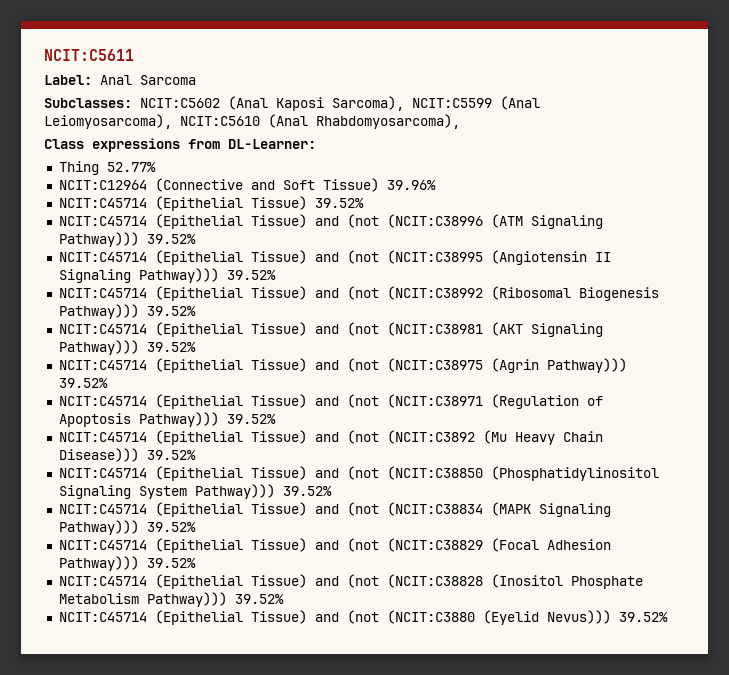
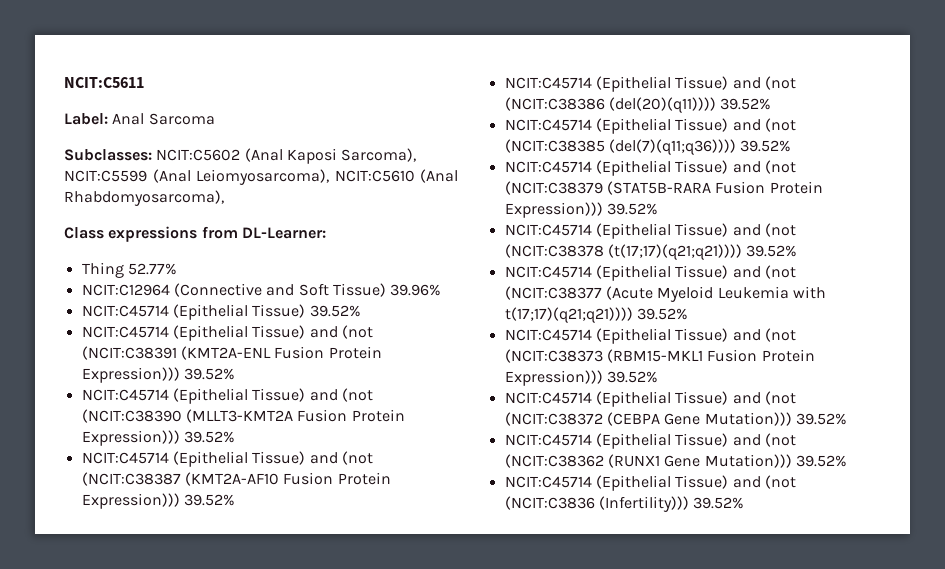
[386,214,603,229] [58,232,196,247] [58,250,611,265] [58,268,276,283] [58,286,659,301] [58,304,196,319] [58,322,603,337] [58,340,196,355] [58,358,627,373] [58,378,108,388] [58,394,603,409] [58,412,276,427] [58,430,603,445] [58,448,196,462] [58,466,659,481] [58,484,332,499] [58,502,611,517] [58,520,196,535] [58,538,611,553] [58,556,196,571] [58,574,643,589] [58,592,284,607] [58,610,611,625] (NCIT:C38996 (ATM Signaling Pathway))) 39.52% // NCIT:C45714 (Epithelial Tissue) and (not (NCIT:C38995 (Angiotensin II Signaling Pathway))) 39.52% // NCIT:C45714 (Epithelial Tissue) and (not (NCIT:C38992 (Ribosomal Biogenesis Pathway))) 39.52% // NCIT:C45714 (Epithelial Tissue) and (not (NCIT:C38981 (AKT Signaling Pathway))) 39.52% // NCIT:C45714 (Epithelial Tissue) and (not (NCIT:C38975 (Agrin Pathway))) 39.52% // NCIT:C45714 (Epithelial Tissue) and (not (NCIT:C38971 (Regulation of Apoptosis Pathway))) 39.52% // NCIT:C45714 (Epithelial Tissue) and (not (NCIT:C3892 (Mu Heavy Chain Disease))) 39.52% // NCIT:C45714 (Epithelial Tissue) and (not (NCIT:C38850 (Phosphatidylinositol Signaling System Pathway))) 39.52% // NCIT:C45714 (Epithelial Tissue) and (not (NCIT:C38834 (MAPK Signaling Pathway))) 39.52% // NCIT:C45714 (Epithelial Tissue) and (not (NCIT:C38829 (Focal Adhesion Pathway))) 39.52% // NCIT:C45714 (Epithelial Tissue) and (not (NCIT:C38828 (Inositol Phosphate Metabolism Pathway))) 39.52% // NCIT:C45714 (Epithelial Tissue) and (not (NCIT:C3880 (Eyelid Nevus))) -> [81,346,382,360] [81,367,235,383] [81,388,373,404] [81,409,405,423] [81,430,235,446] [81,451,373,467] [81,472,391,486] [81,493,235,509] [504,76,796,92] [504,97,772,113] [504,118,796,134] [504,139,792,155] [504,160,796,176] [504,181,823,195] [504,202,658,218] [504,223,796,239] [504,244,798,260] [504,265,796,281] [504,286,826,302] [504,307,688,323] [504,328,796,344] [504,349,815,363] [504,370,658,386] [504,391,796,407] [504,412,847,426] [504,433,796,449] [504,454,847,468] [504,475,796,491] [504,496,689,512] (NCIT:C38391 (KMT2A-ENL Fusion Protein Expression))) 39.52% // NCIT:C45714 (Epithelial Tissue) and (not (NCIT:C38390 (MLLT3-KMT2A Fusion Protein Expression))) 39.52% // NCIT:C45714 (Epithelial Tissue) and (not (NCIT:C38387 (KMT2A-AF10 Fusion Protein Expression))) 39.52% // NCIT:C45714 (Epithelial Tissue) and (not (NCIT:C38386 (del(20)(q11)))) 39.52% // NCIT:C45714 (Epithelial Tissue) and (not (NCIT:C38385 (del(7)(q11;q36)))) 39.52% // NCIT:C45714 (Epithelial Tissue) and (not (NCIT:C38379 (STAT5B-RARA Fusion Protein Expression))) 39.52% // NCIT:C45714 (Epithelial Tissue) and (not (NCIT:C38378 (t(17;17)(q21;q21)))) 39.52% // NCIT:C45714 (Epithelial Tissue) and (not (NCIT:C38377 (Acute Myeloid Leukemia with t(17;17)(q21;q21)))) 39.52% // NCIT:C45714 (Epithelial Tissue) and (not (NCIT:C38373 (RBM15-MKL1 Fusion Protein Expression))) 39.52% // NCIT:C45714 (Epithelial Tissue) and (not (NCIT:C38372 (CEBPA Gene Mutation))) 39.52% // NCIT:C45714 (Epithelial Tissue) and (not (NCIT:C38362 (RUNX1 Gene Mutation))) 39.52% // NCIT:C45714 (Epithelial Tissue) and (not (NCIT:C3836 (Infertility)))

